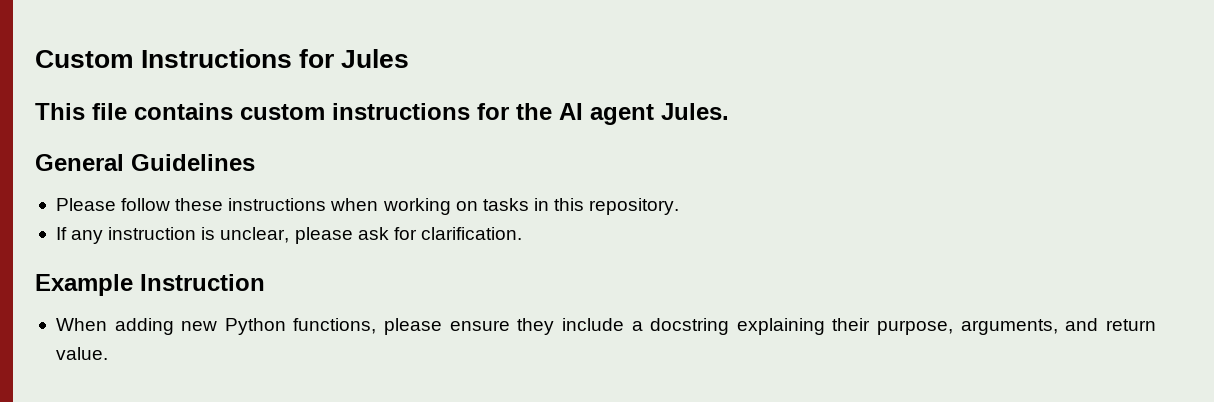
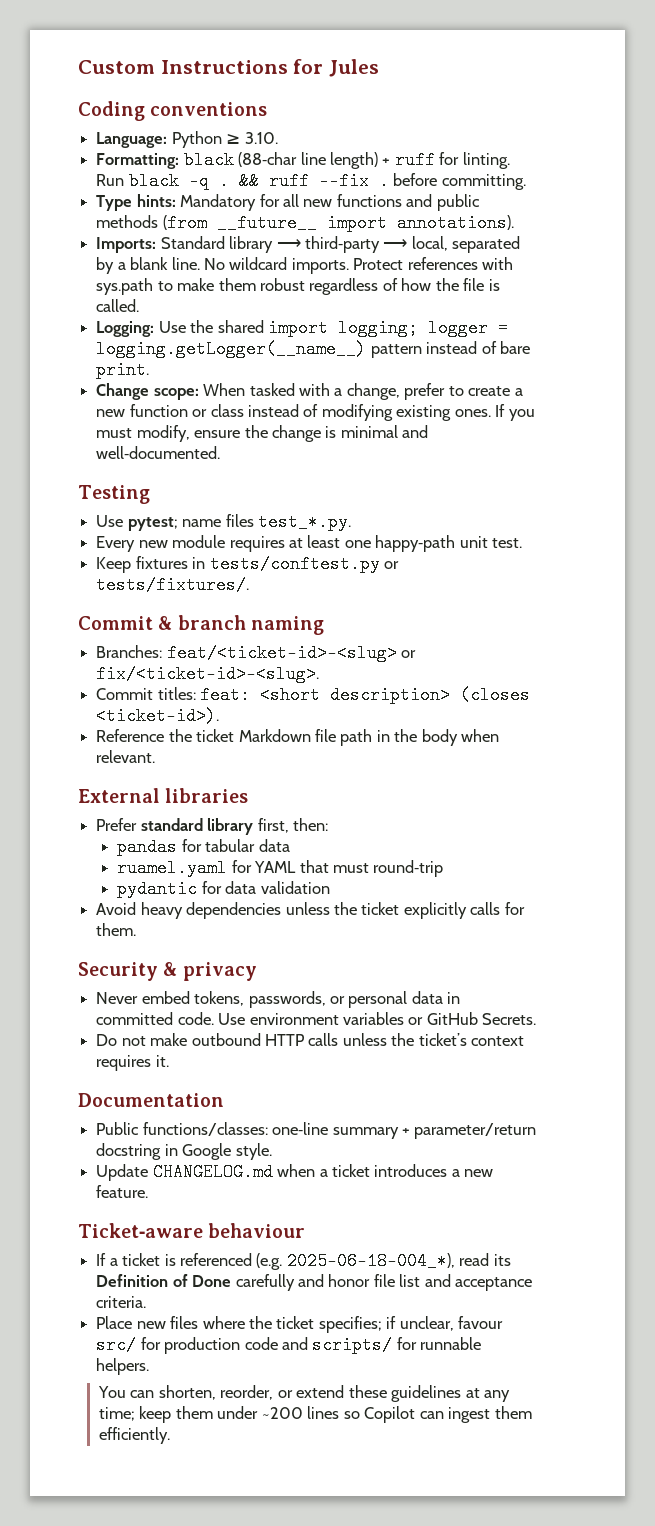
[35,103,729,125] [35,154,255,171] [55,198,680,215] [55,227,522,244] [35,274,265,296] [55,318,1157,335] [55,347,108,360] This file contains custom instructions for the AI agent Jules. // General Guidelines // Please follow these instructions when working on tasks in this repository. // If any instruction is unclear, please ask for clarification. // Example Instruction // When adding new Python functions, please ensure they include a docstring explaining their purpose, arguments, and return value. -> [78,101,268,121] [96,131,278,148] [96,151,510,169] [96,172,526,190] [96,194,480,211] [96,214,514,232] [96,236,521,253] [96,257,514,274] [96,278,500,295] [96,299,140,312] [96,319,508,337] [96,340,530,358] [96,361,150,379] [96,383,523,400] [96,404,535,421] [96,425,429,442] [96,446,221,459] [78,485,150,504] [96,513,351,531] [96,535,523,552] [96,555,399,573] [96,576,250,594] [78,615,324,635] [96,644,417,662] [96,665,320,683] [96,686,531,704] [96,707,220,725] [96,729,500,746] [96,750,156,763] [78,788,249,803] [96,818,328,835] [117,838,290,856] [117,859,444,877] [117,880,330,898] [96,902,525,919] [96,923,137,936] [78,962,257,981] [96,991,461,1008] [96,1012,537,1025] [96,1033,525,1046] [96,1055,169,1071] [78,1093,224,1107] [96,1122,537,1139] [96,1143,272,1160] [96,1163,494,1181] [96,1185,149,1198] [78,1223,306,1238] [96,1252,511,1270] [96,1274,533,1291] [96,1296,147,1308] [96,1316,504,1333] [96,1336,482,1354] [96,1358,150,1375] [98,1385,511,1402] [99,1406,532,1423] [99,1427,171,1444] Coding conventions // Language: Python ≥ 3.10. // Formatting: black (88‑char line length) + ruff for linting. Run black -q . && ruff --fix . before committing. // Type hints: Mandatory for all new functions and public methods (from __future__ import annotations). // Imports: Standard library ⟶ third‑party ⟶ local, separated by a blank line. No wildcard imports. Protect references with sys.path to make them robust regardless of how the file is called. // Logging: Use the shared import logging; logger = logging.getLogger(__name__) pattern instead of bare print. // Change scope: When tasked with a change, prefer to create a new function or class instead of modifying existing ones. If you must modify, ensure the change is minimal and well‑documented. // Testing // Use pytest; name files test_*.py. // Every new module requires at least one happy‑path unit test. // Keep fixtures in tests/conftest.py or tests/fixtures/. // Commit & branch naming // Branches: feat/<ticket‑id>‑<slug> or fix/<ticket‑id>‑<slug>. // Commit titles: feat: <short description> (closes <ticket‑id>). // Reference the ticket Markdown file path in the body when relevant. // External libraries // Prefer standard library first, then: // pandas for tabular data // ruamel.yaml for YAML that must round‑trip // pydantic for data validation // Avoid heavy dependencies unless the ticket explicitly calls for them. // Security & privacy // Never embed tokens, passwords, or personal data in committed code. Use environment variables or GitHub Secrets. // Do not make outbound HTTP calls unless the ticket’s context requires it. // Documentation // Public functions/classes: one‑line summary + parameter/return docstring in Google style. // Update CHANGELOG.md when a ticket introduces a new feature. // Ticket‑aware behaviour // If a ticket is referenced (e.g. 2025‑06‑18‑004_*), read its Definition of Done carefully and honor file list and acceptance criteria. // Place new files where the ticket specifies; if unclear, favour src/ for production code and scripts/ for runnable helpers. // You can shorten, reorder, or extend these guidelines at any time; keep them under ~200 lines so Copilot can ingest them efficiently.

